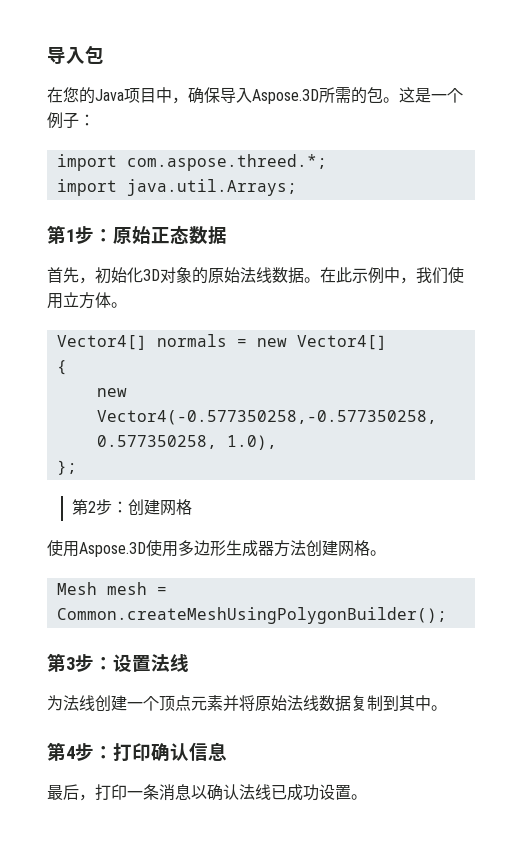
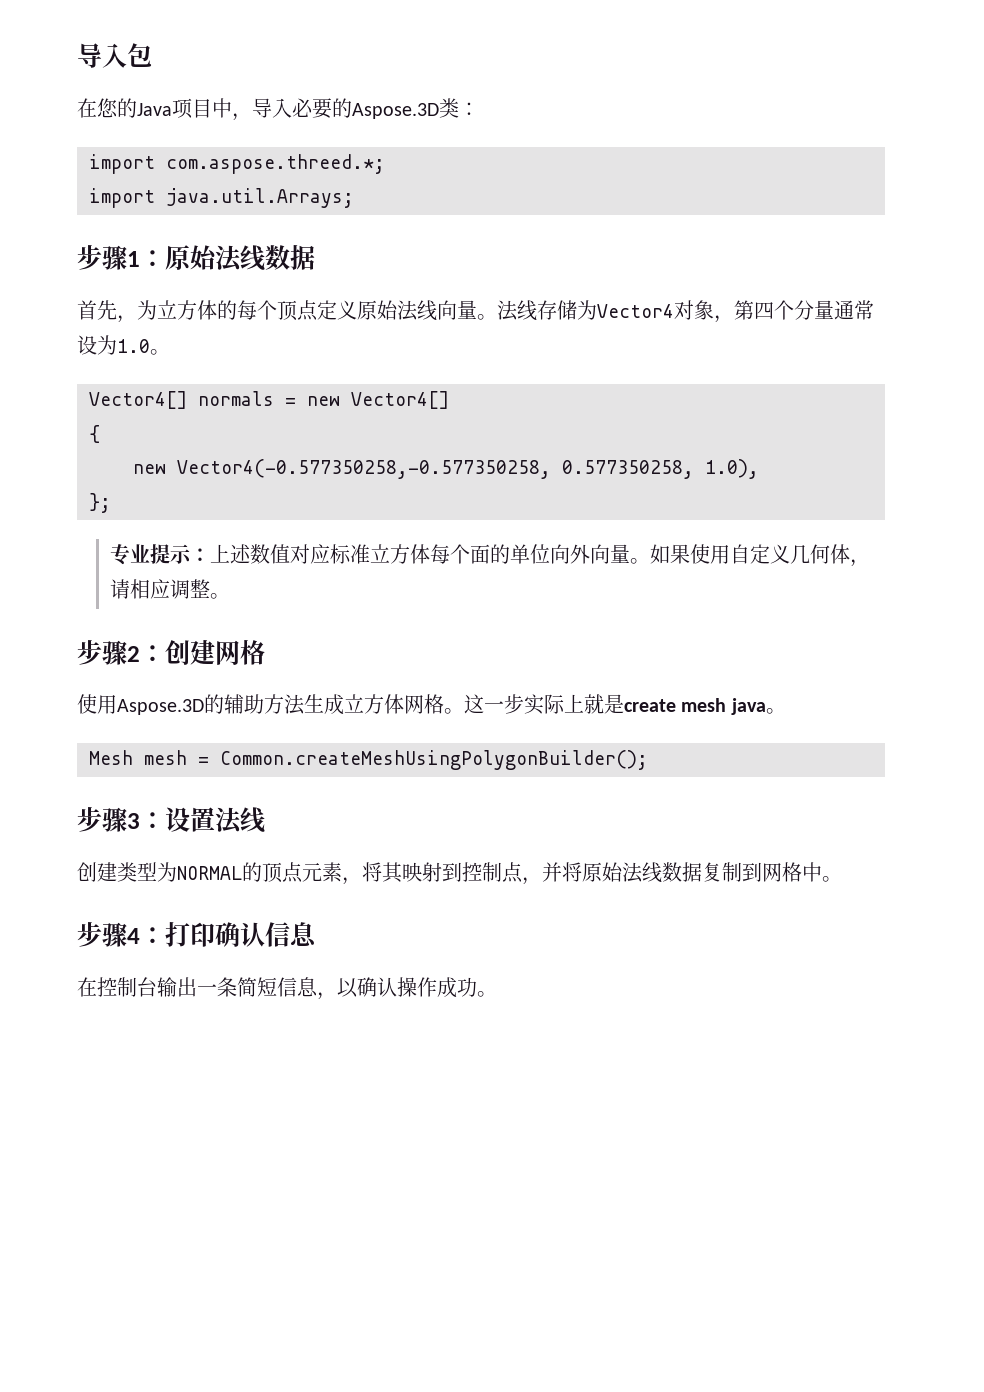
[188,87,463,104] [47,112,79,129] 确保导入Aspose.3D所需的包。这是一个例子 -> [252,98,459,119] 导入必要的Aspose.3D类
[47,225,227,244] [47,267,464,284] [47,292,111,309] 第1步：原始正态数据 // 首先，初始化3D对象的原始法线数据。在此示例中，我们使用立方体 -> [77,245,315,272] [77,300,874,323] [77,335,150,355] 步骤1：原始法线数据 // 首先，为立方体的每个顶点定义原始法线向量。法线存储为Vector4对象，第四个分量通常设为1.0
[71,499,112,515] 第2步 -> [110,543,871,567] [110,579,231,599] [77,640,140,665] 专业提示：上述数值对应标准立方体每个面的单位向外向量。如果使用自定义几何体，请相应调整。 // 步骤2
[146,540,370,557] 使用多边形生成器方法创建网格 -> [204,694,766,715] 的辅助方法生成立方体网格。这一步实际上就是create mesh java
[47,653,94,672] 第3步 -> [77,807,140,832] 步骤3
[47,695,223,712] 为法线创建一个顶点元素 -> [77,862,542,885] 创建类型为NORMAL的顶点元素，将其映射到控制点，
[399,695,415,711] 其 -> [762,862,802,882] 网格
[47,742,94,761] 第4步 -> [77,922,140,947] 步骤4
[47,784,351,801] 最后，打印一条消息以确认法线已成功设置 -> [77,977,477,1000] 在控制台输出一条简短信息，以确认操作成功

